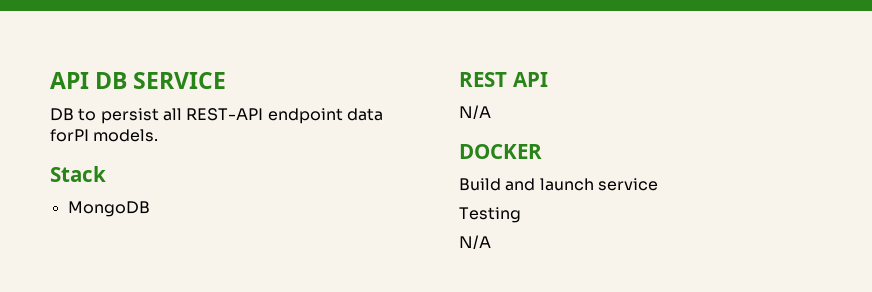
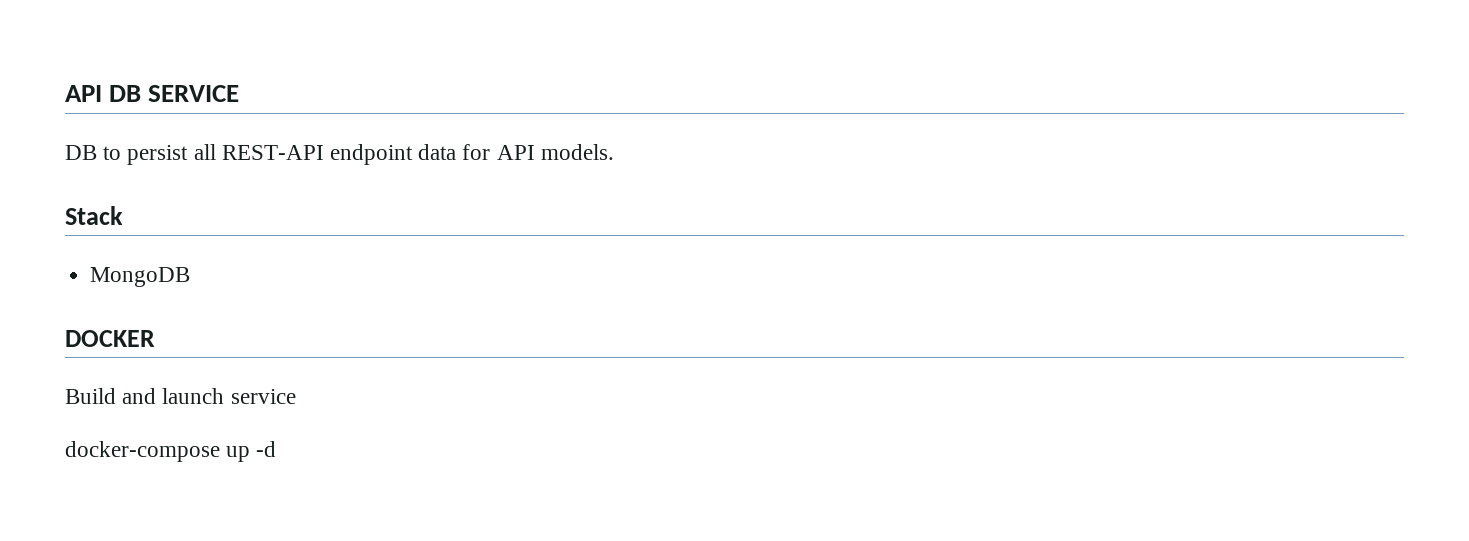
[50,129,89,142] forPI -> [462,144,535,160] for API
[459,72,548,87] [459,105,491,119] // REST API // N/A -> (191, 277) none
[459,207,521,223] [459,235,491,249] Testing // N/A -> [65,441,277,462] docker-compose up -d

